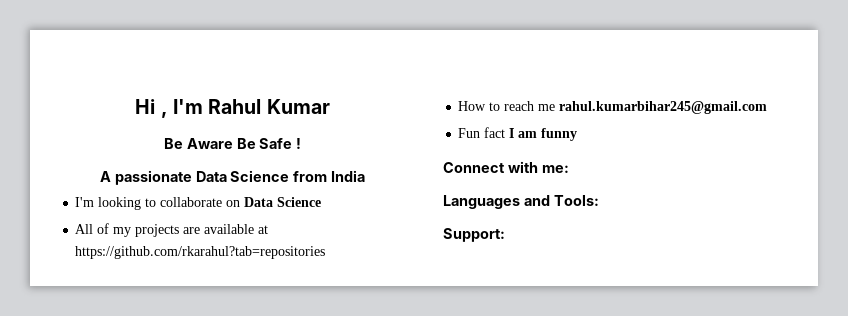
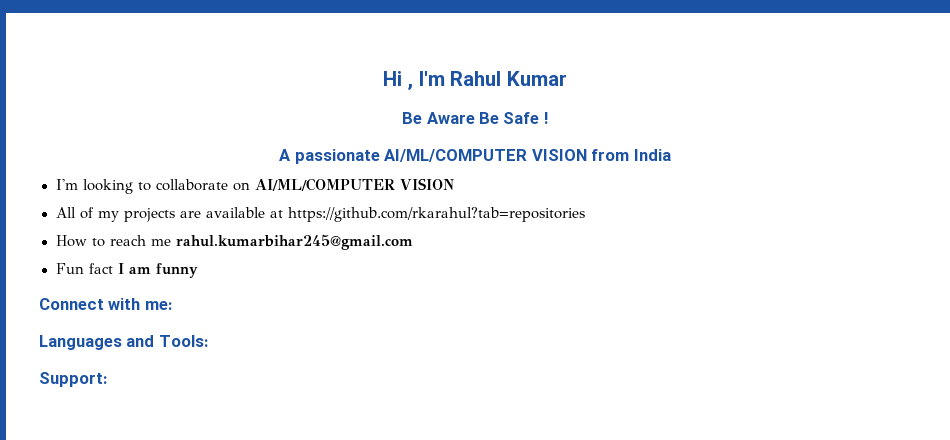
[195,170,290,182] Data Science -> [384,149,587,162] AI/ML/COMPUTER VISION
[244,197,322,207] Data Science -> [254,178,454,191] AI/ML/COMPUTER VISION

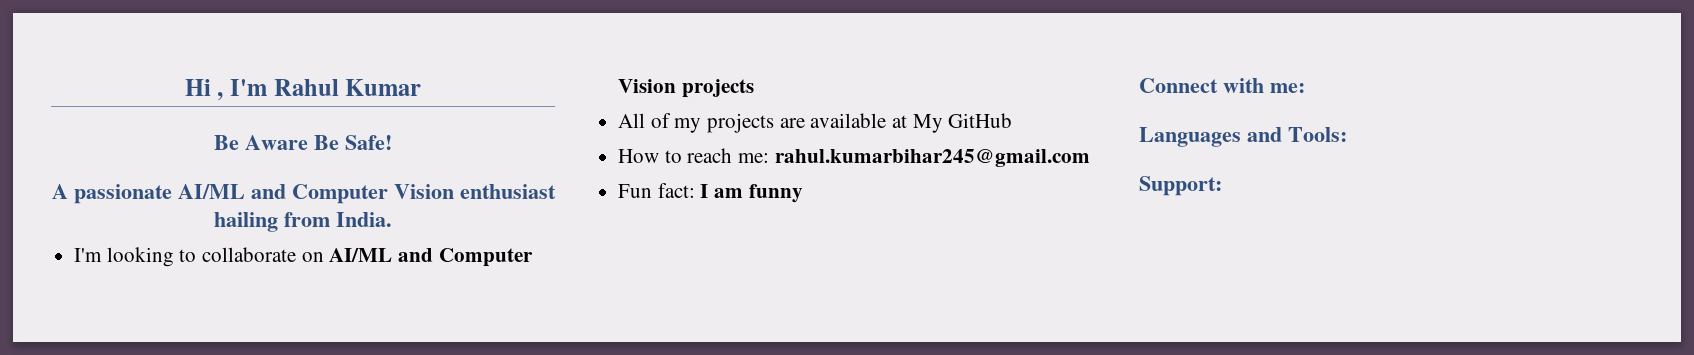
[503,112,548,124] Safe ! -> [345,135,392,150] Safe!
[384,149,671,162] AI/ML/COMPUTER VISION from India -> [177,184,556,204] [214,212,392,232] AI/ML and Computer Vision enthusiast hailing from India.
[254,178,454,191] AI/ML/COMPUTER VISION -> [329,248,533,267] [618,79,754,98] AI/ML and Computer Vision projects
[287,207,585,222] https://github.com/rkarahul?tab=repositories -> [912,113,1013,133] My GitHub
[150,239,171,246] me -> [738,153,770,163] me:
[88,263,113,274] fact -> [657,183,695,198] fact:

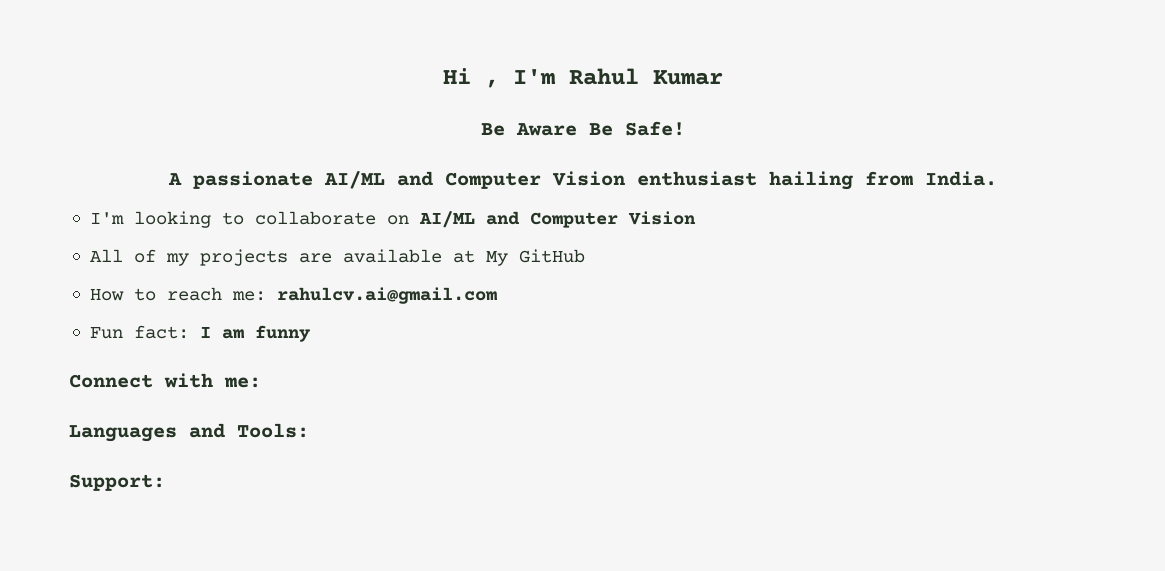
[681,79,754,98] projects -> (696, 218) none
[774,149,1090,167] rahul.kumarbihar245@gmail.com -> [276,287,497,304] rahulcv.ai@gmail.com

